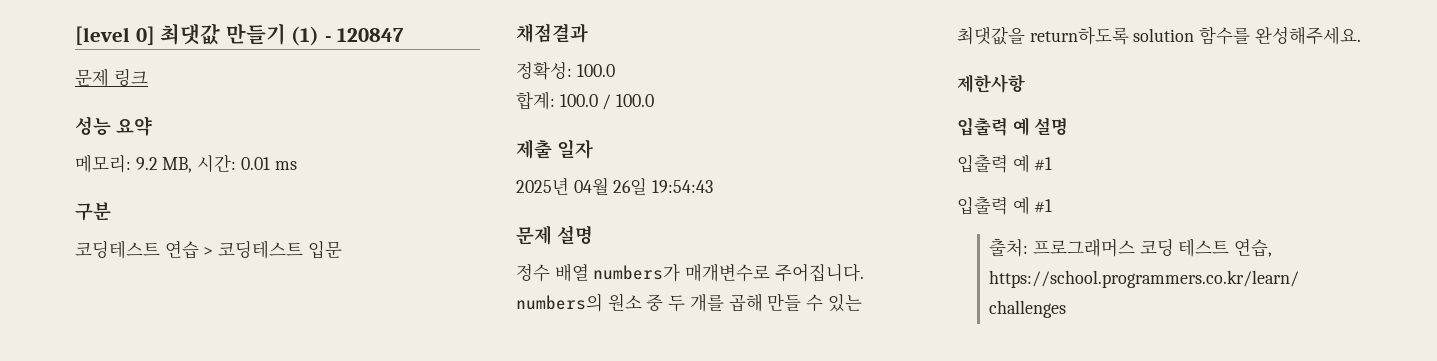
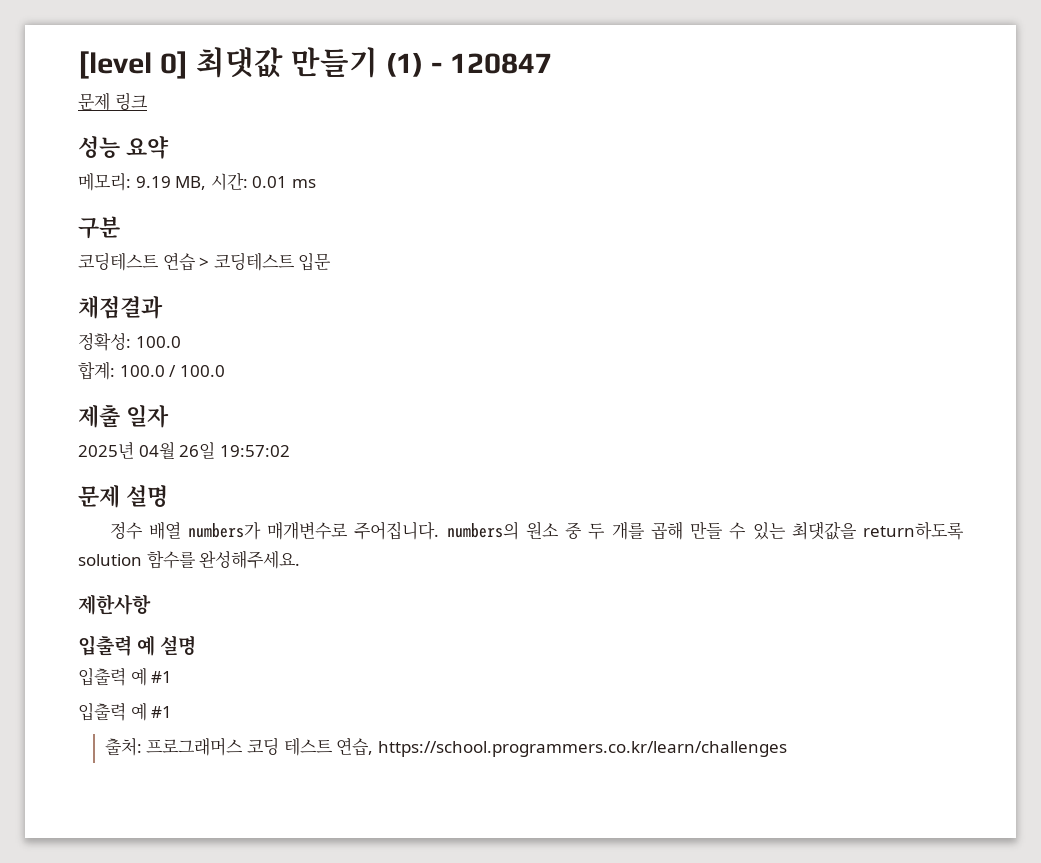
[135,157,158,170] 9.2 -> [135,176,171,188] 9.19
[652,180,714,193] 19:54:43 -> [219,445,290,457] 19:57:02

